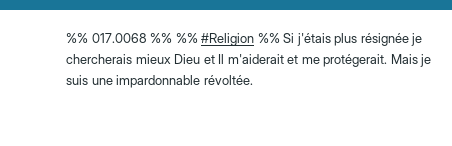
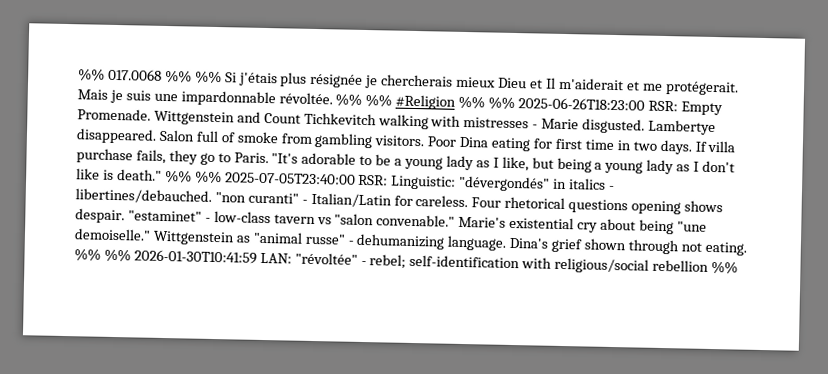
[201,33,280,46] #Religion %% -> (222, 77) none
(253, 80) none -> [335,93,723,116] [77,108,717,136] [76,128,736,155] [76,148,736,175] [76,168,616,192] [75,188,724,215] [75,208,707,235] [74,228,747,256] [74,248,739,274] %% %% #Religion %% %% 2025-06-26T18:23:00 RSR: Empty Promenade. Wittgenstein and Count Tichkevitch walking with mistresses - Marie disgusted. Lambertye disappeared. Salon full of smoke from gambling visitors. Poor Dina eating for first time in two days. If villa purchase fails, they go to Paris. "It's adorable to be a young lady as I like, but being a young lady as I don't like is death." %% %% 2025-07-05T23:40:00 RSR: Linguistic: "dévergondés" in italics - libertines/debauched. "non curanti" - Italian/Latin for careless. Four rhetorical questions opening shows despair. "estaminet" - low-class tavern vs "salon convenable." Marie's existential cry about being "une demoiselle." Wittgenstein as "animal russe" - dehumanizing language. Dina's grief shown through not eating. %% %% 2026-01-30T10:41:59 LAN: "révoltée" - rebel; self-identification with religious/social rebellion %%

